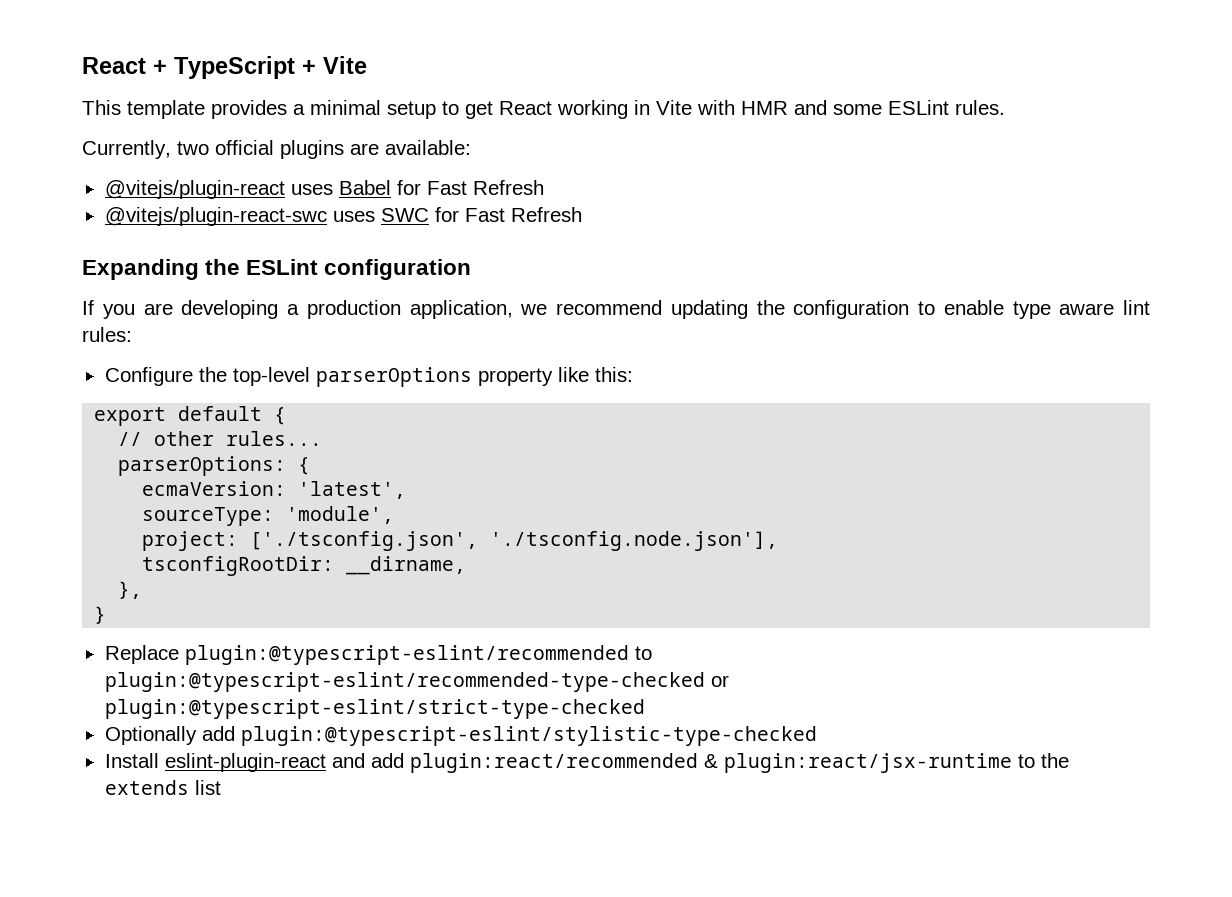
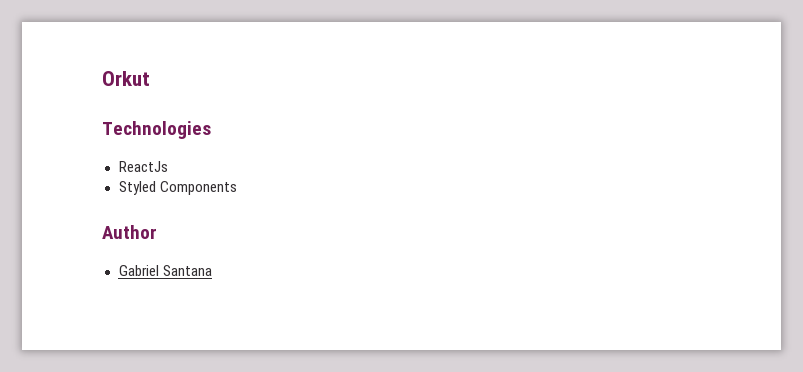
[82,56,367,79] [82,100,1005,119] [82,140,471,159] [104,180,544,199] [104,207,582,226] [82,259,472,280] [82,300,1150,319] [82,327,132,342] [104,367,633,387] [94,406,287,426] [118,431,323,446] [118,456,311,476] [142,481,407,499] [142,506,395,526] [142,531,779,551] [142,556,467,576] [118,581,143,599] [94,606,107,624] [104,645,652,665] [104,672,729,692] [104,699,645,719] [104,726,817,746] [104,753,1069,773] [104,780,221,795] React + TypeScript + Vite // This template provides a minimal setup to get React working in Vite with HMR and some ESLint rules. // Currently, two official plugins are available: // @vitejs/plugin-react uses Babel for Fast Refresh // @vitejs/plugin-react-swc uses SWC for Fast Refresh // Expanding the ESLint configuration // If you are developing a production application, we recommend updating the configuration to enable type aware lint rules: // Configure the top-level parserOptions property like this: // export default { // // other rules... // parserOptions: { // ecmaVersion: 'latest', // sourceType: 'module', // project: ['./tsconfig.json', './tsconfig.node.json'], // tsconfigRootDir: __dirname, // }, // } // Replace plugin:@typescript-eslint/recommended to plugin:@typescript-eslint/recommended-type-checked or plugin:@typescript-eslint/strict-type-checked // Optionally add plugin:@typescript-eslint/stylistic-type-checked // Install eslint-plugin-react and add plugin:react/recommended & plugin:react/jsx-runtime to the extends list -> [102,71,150,86] [102,121,211,139] [118,161,168,172] [118,181,237,195] [102,225,157,239] [118,265,212,276] Orkut // Technologies // ReactJs // Styled Components // Author // Gabriel Santana

